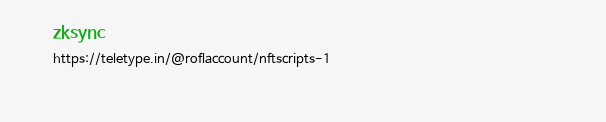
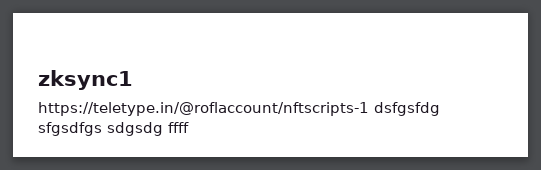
[53,25,106,43] zksync -> [38,70,133,90] zksync1
(331, 59) none -> [374,102,440,116] [38,122,189,136] dsfgsfdg sfgsdfgs sdgsdg ffff

